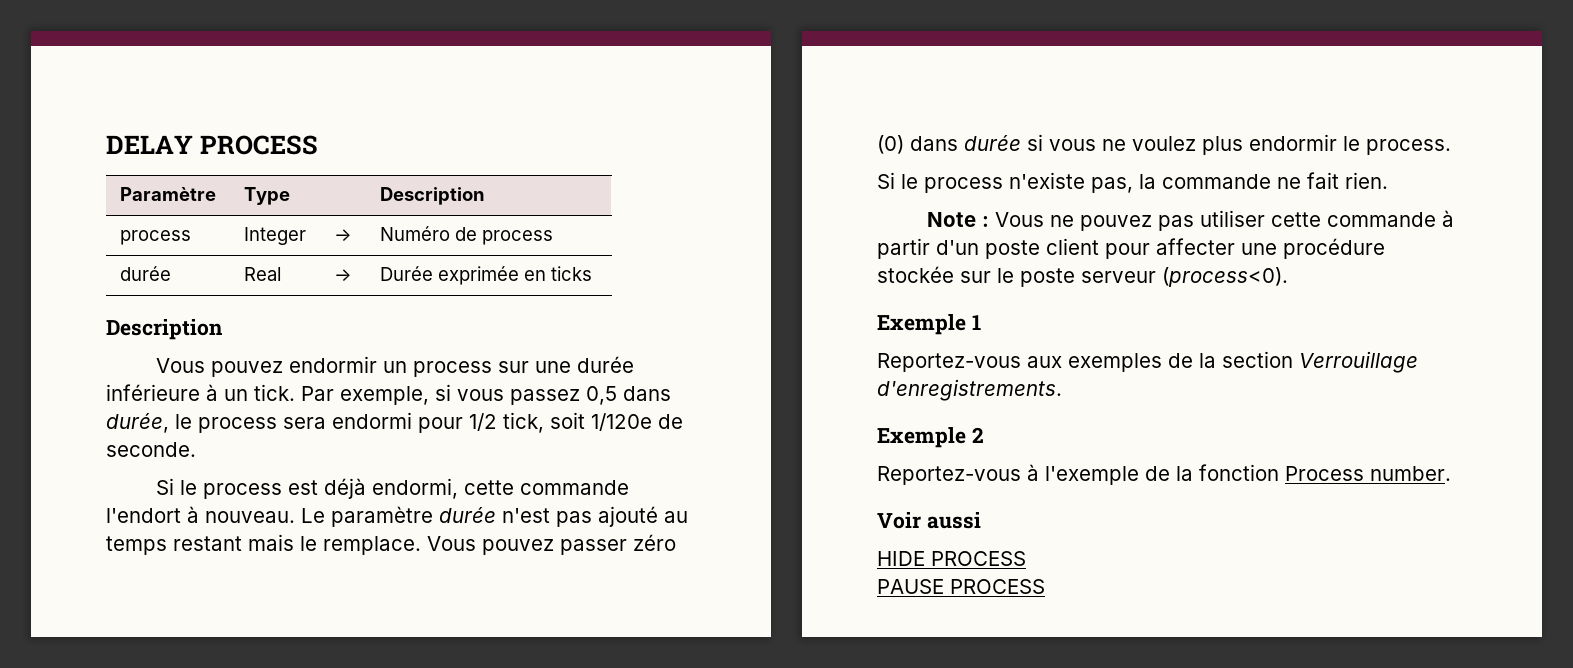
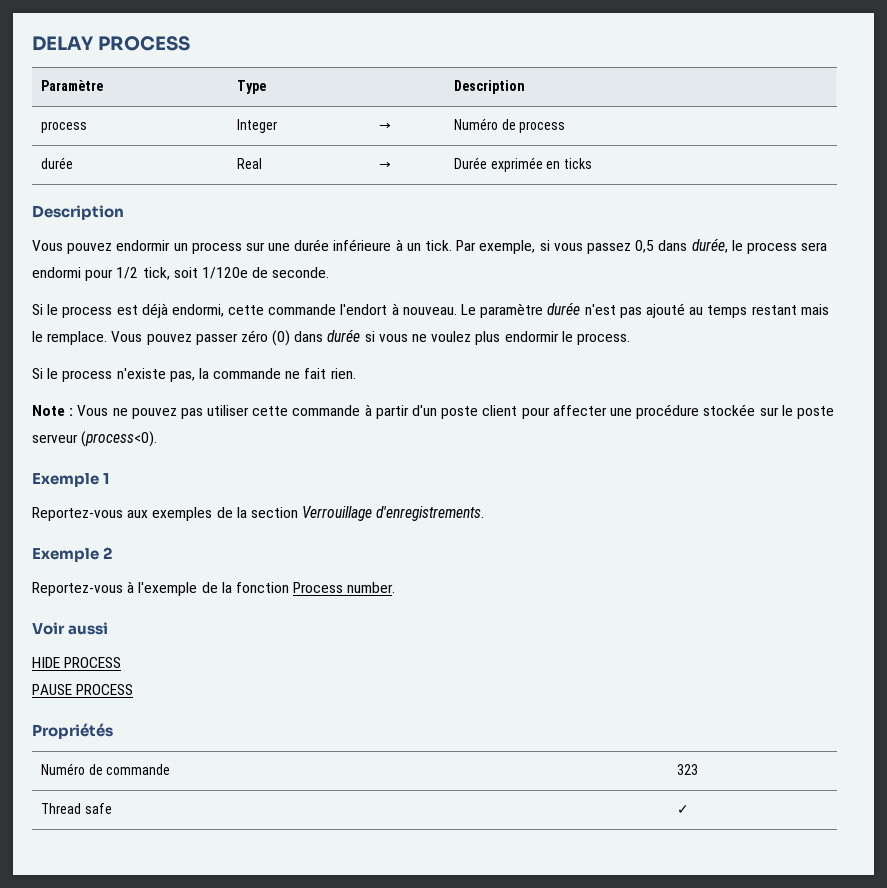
(1045, 586) none -> [32,723,113,739] [40,763,171,775] [676,764,698,775] [40,803,112,814] [676,805,689,814] // Propriétés // Numéro de commande | 323 // Thread safe | ✓

